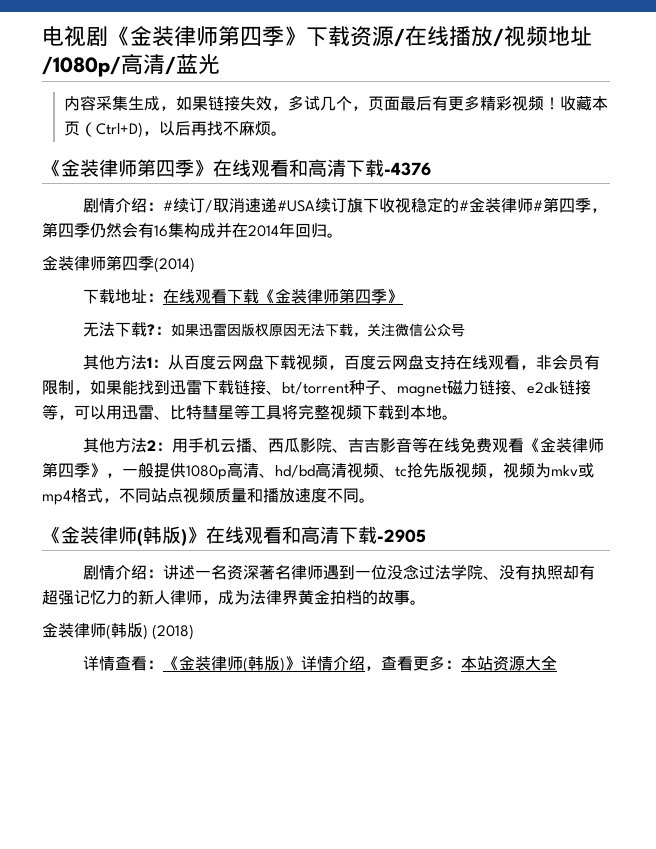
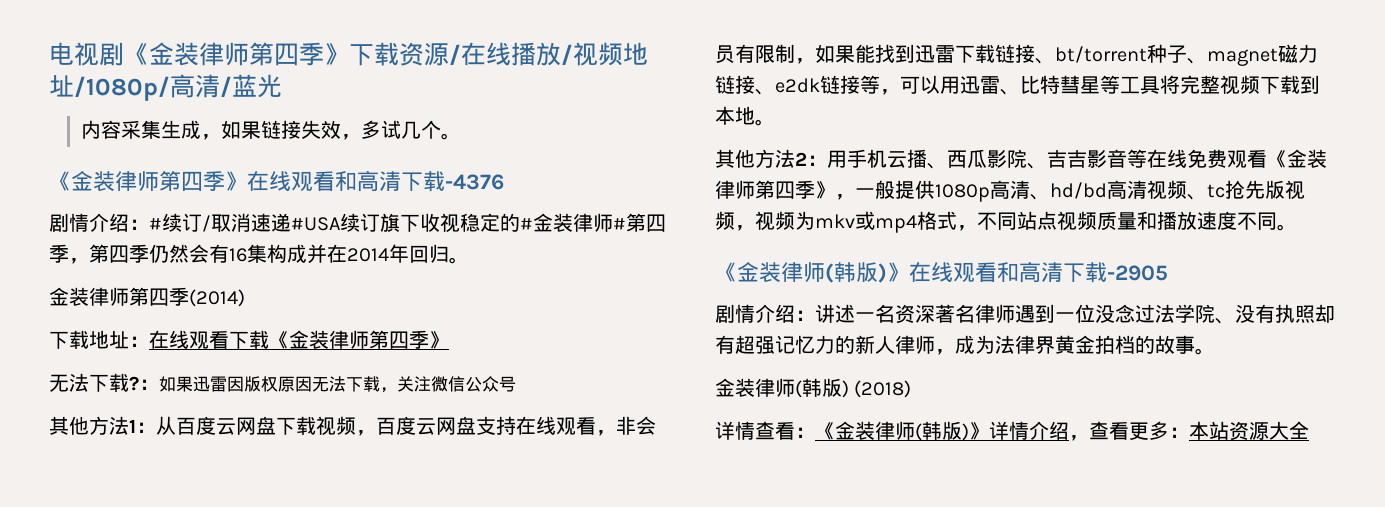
[351,95,608,111] [63,121,271,138] ，页面最后有更多精彩视频！收藏本页（Ctrl+D)，以后再找不麻烦 -> (442, 129) none

